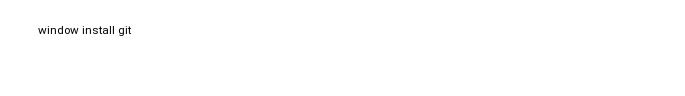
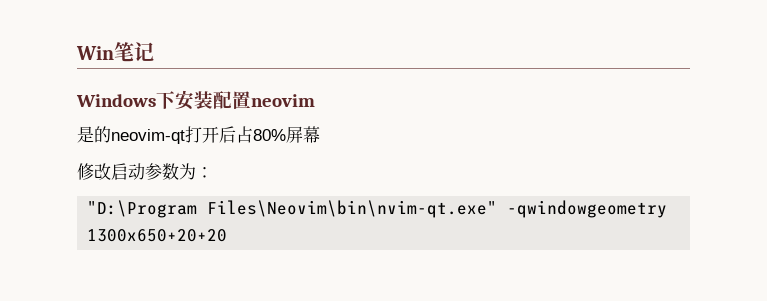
[38,26,133,36] window install git -> [76,42,154,62] [76,90,315,110] [77,126,320,144] [77,163,213,180] [87,200,668,218] [87,229,228,242] Win笔记 // Windows下安装配置neovim // 是的neovim-qt打开后占80%屏幕 // 修改启动参数为： // "D:\Program Files\Neovim\bin\nvim-qt.exe" -qwindowgeometry 1300x650+20+20

